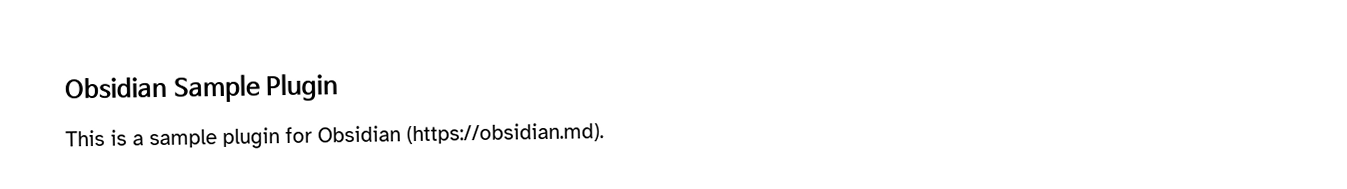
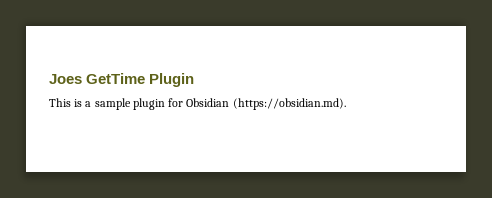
[64,74,261,103] Obsidian Sample -> [49,73,146,84] Joes GetTime

